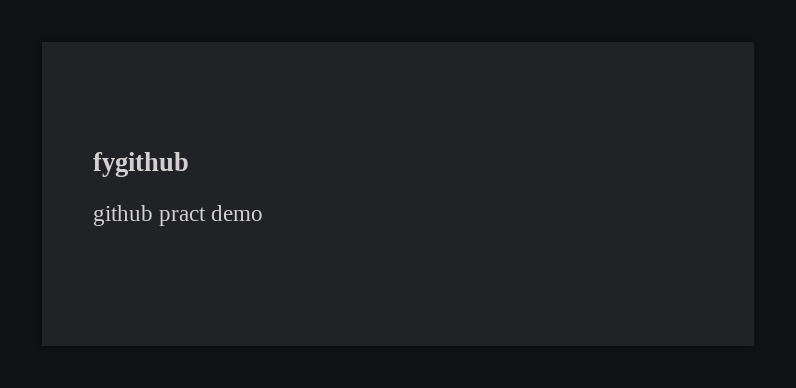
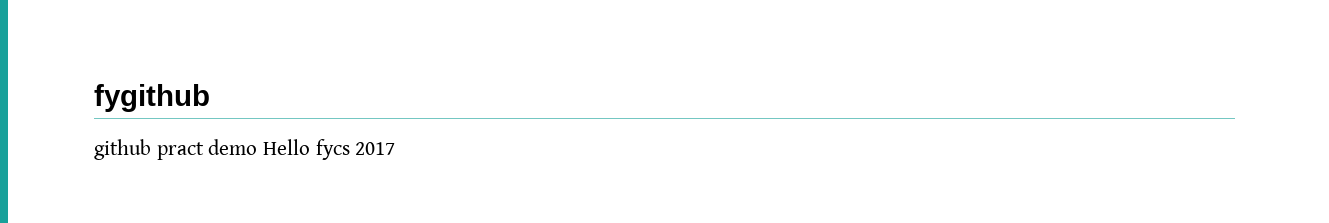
(264, 213) none -> [263,139,396,160] Hello fycs 2017

